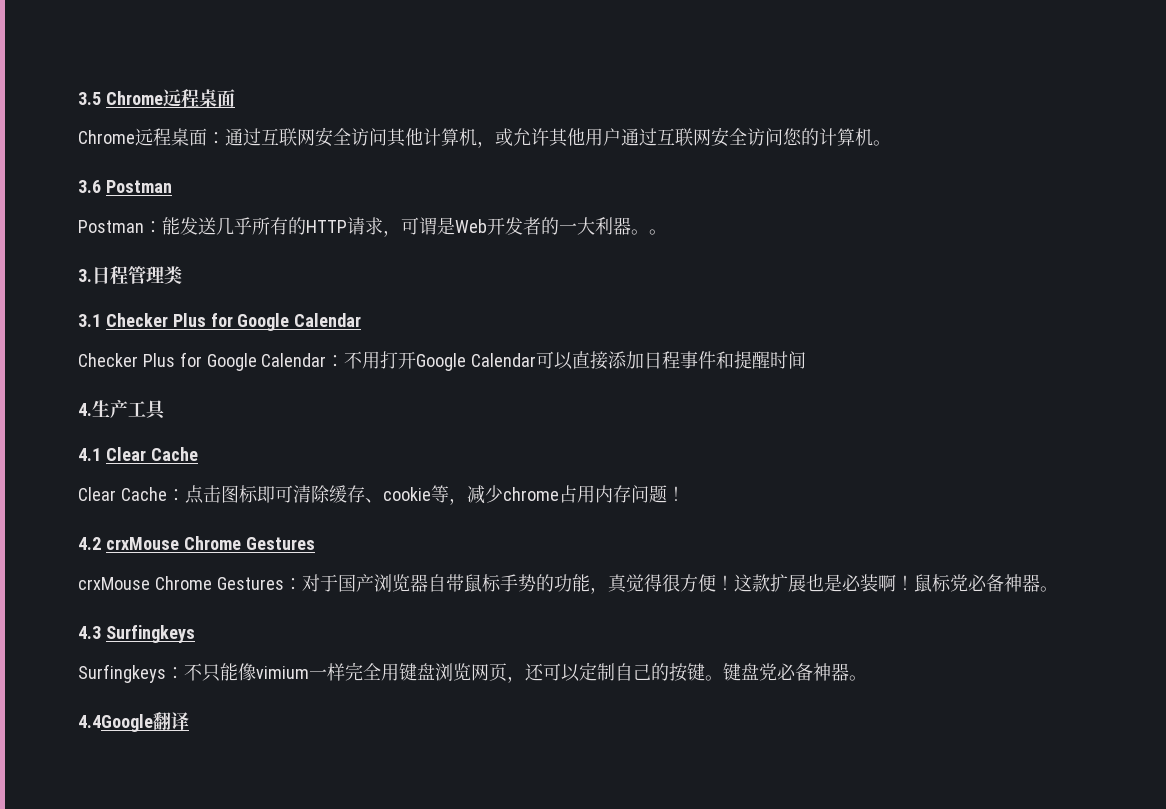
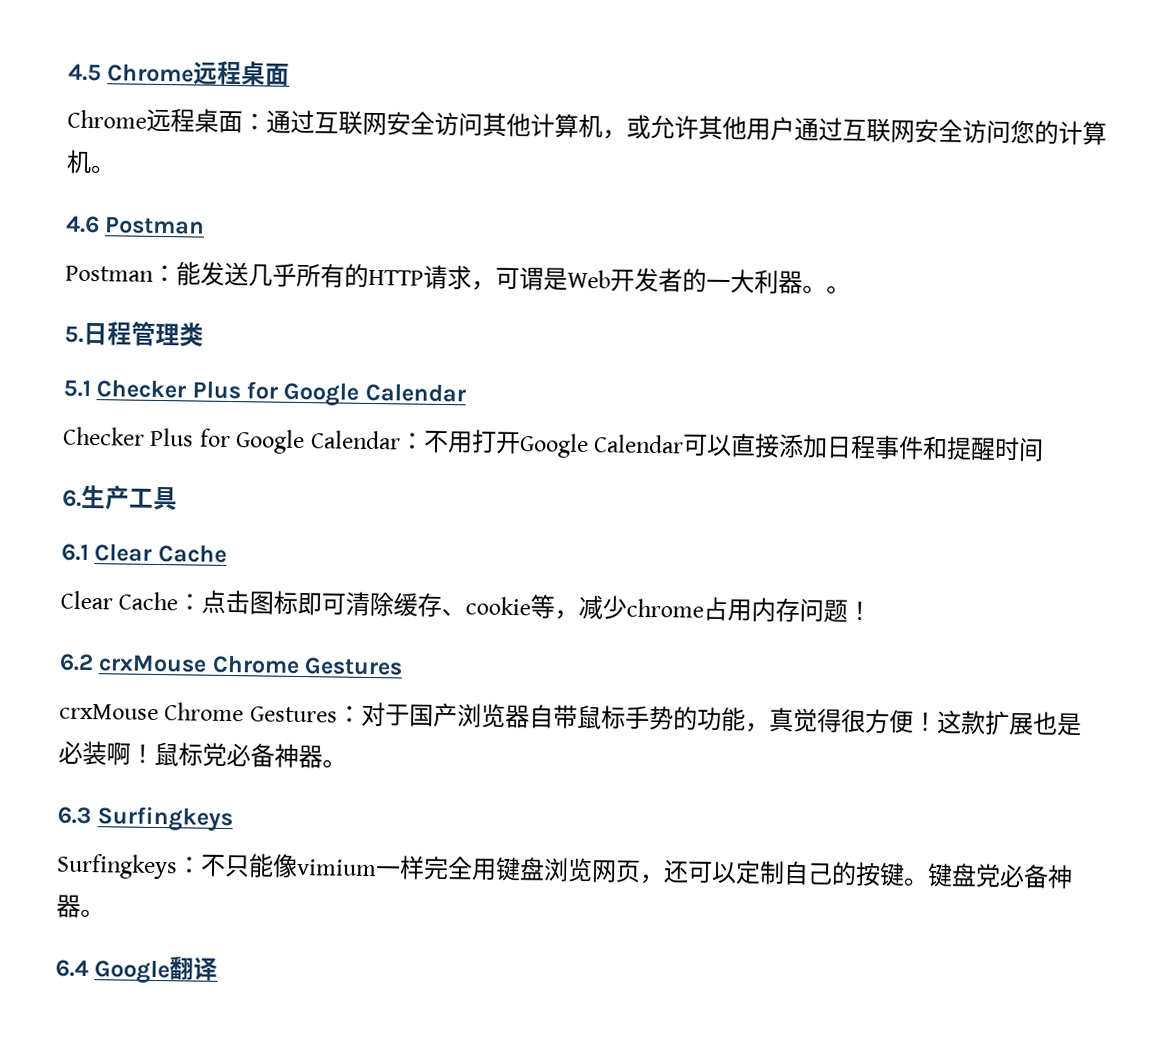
[78,92,101,105] 3.5 -> [68,63,102,82] 4.5
[78,180,101,193] 3.6 -> [66,215,100,234] 4.6
[78,269,92,282] 3. -> [64,325,84,343] 5.
[78,314,101,327] 3.1 -> [63,379,91,398] 5.1
[78,403,92,416] 4. -> [62,489,82,507] 6.
[78,448,101,461] 4.1 -> [61,543,89,562] 6.1
[78,537,101,550] 4.2 -> [59,653,94,672] 6.2
[78,626,101,639] 4.3 -> [57,806,92,825] 6.3
[78,714,153,732] 4.4Google -> [55,959,171,984] 6.4 Google

